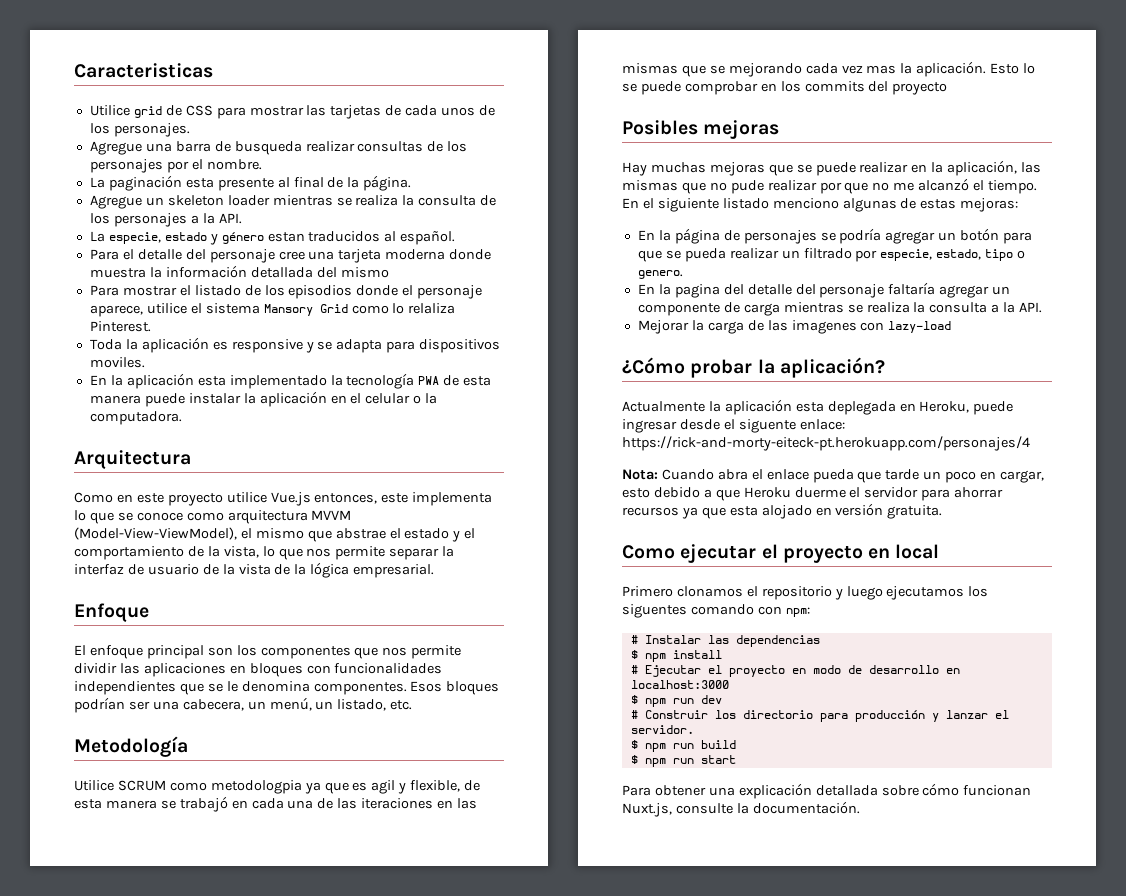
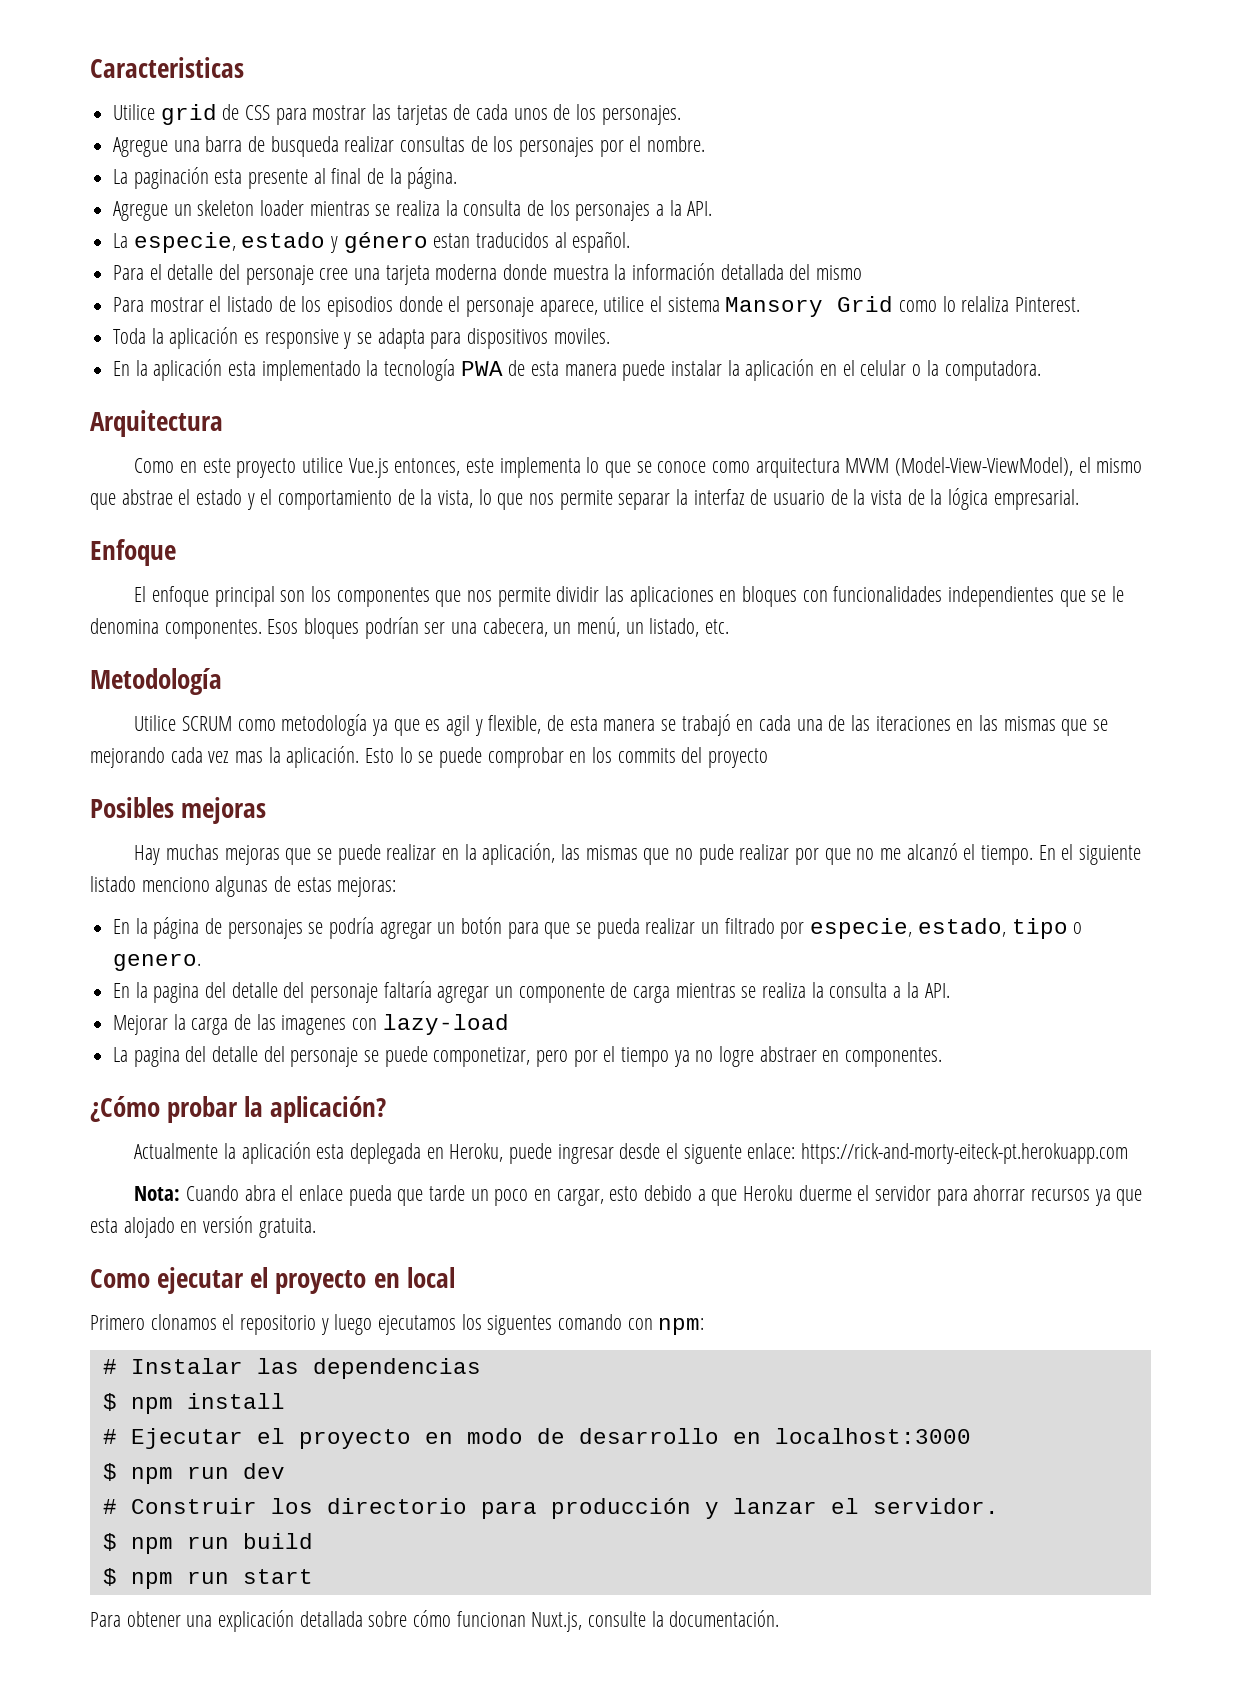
[210,780,302,794] metodologpia -> [281,714,368,736] metodología
(952, 327) none -> [113,1046,943,1067] // La pagina del detalle del personaje se puede componetizar, pero por el tiempo ya no logre abstraer en componentes.
[622,436,1030,451] https://rick-and-morty-eiteck-pt.herokuapp.com/personajes/4 -> [801,1143,1129,1164] https://rick-and-morty-eiteck-pt.herokuapp.com

